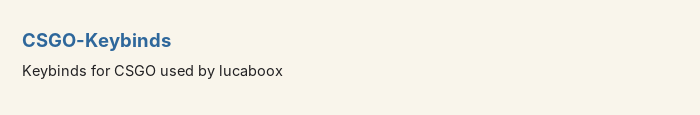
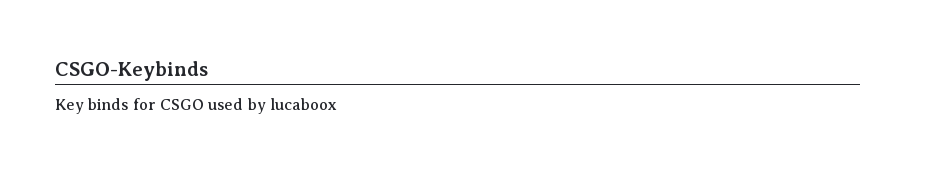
[22,65,87,79] Keybinds -> [55,98,129,114] Key binds

